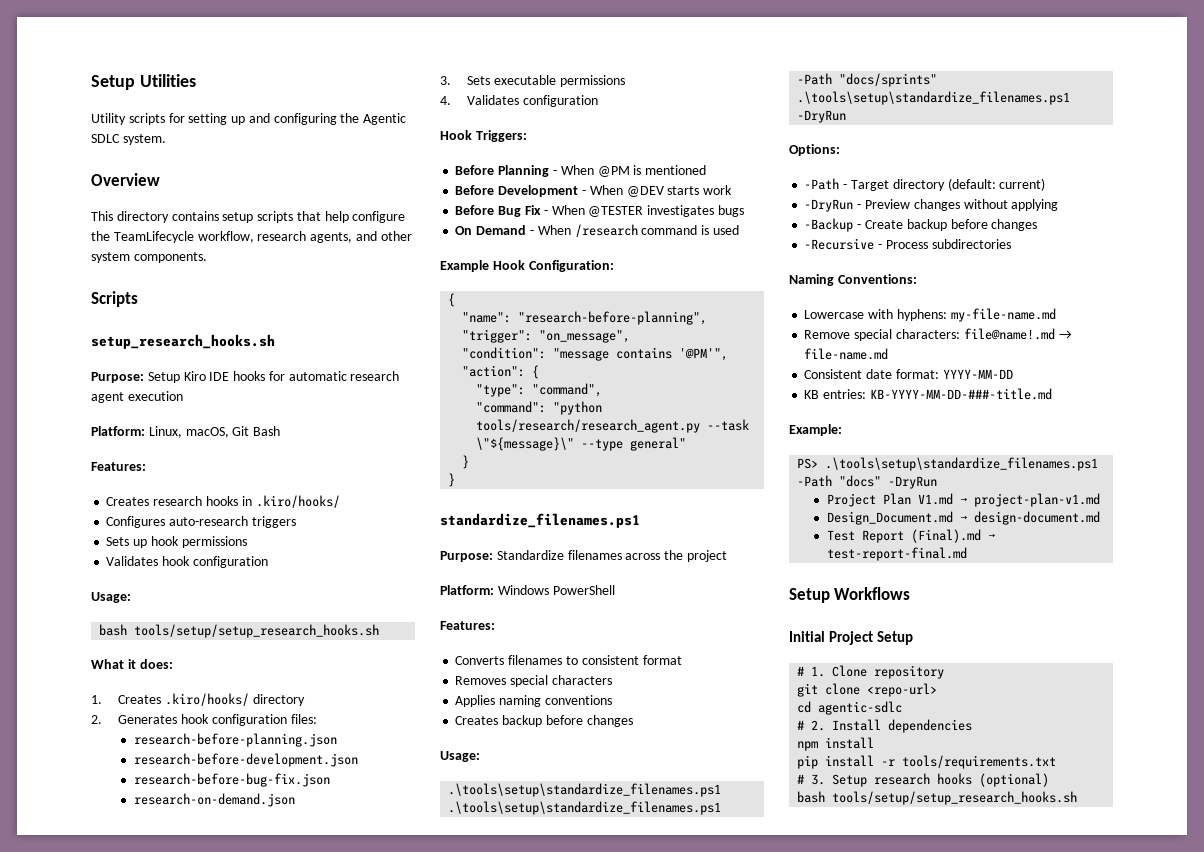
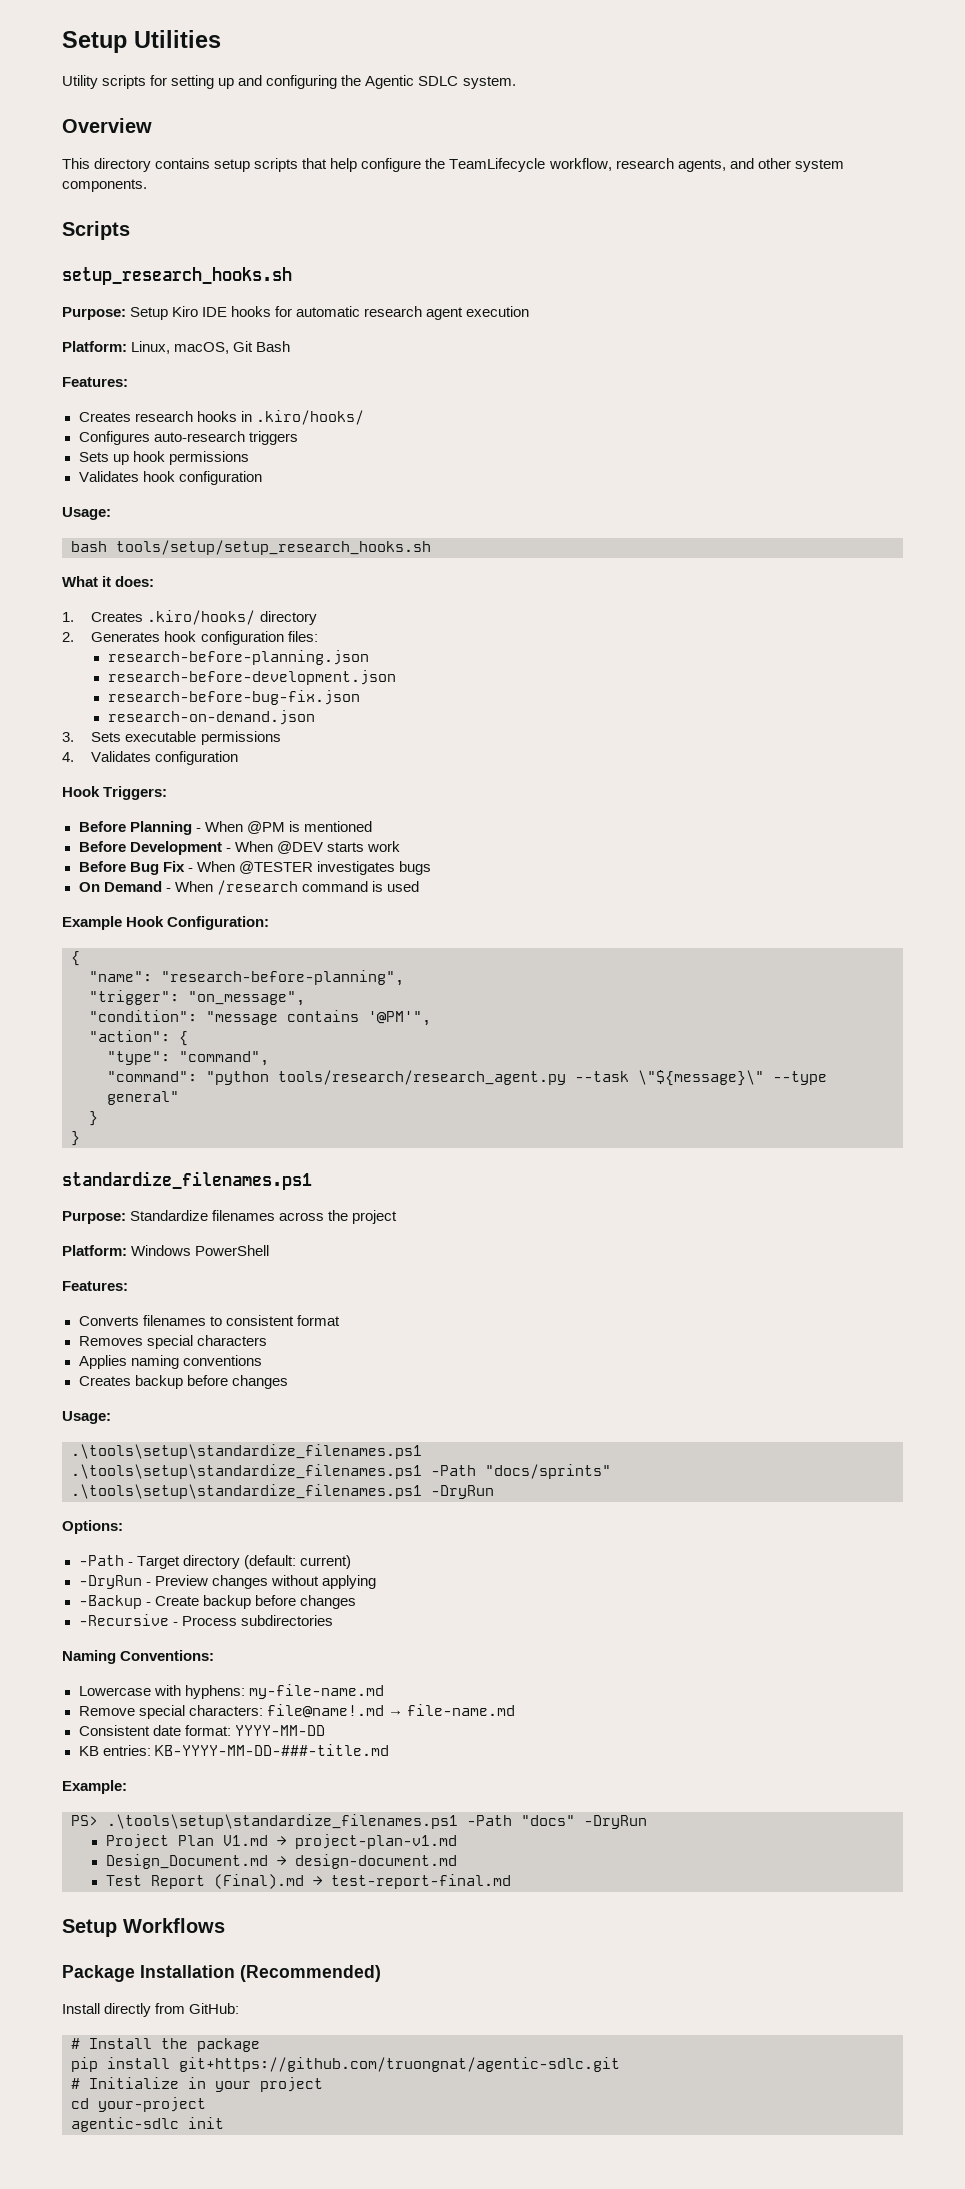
[789,631,914,645] [797,665,945,679] [797,683,938,697] [797,701,903,715] [797,719,973,733] [797,737,875,751] Initial Project Setup // # 1. Clone repository // git clone <repo-url> // cd agentic-sdlc // # 2. Install dependencies // npm install -> [62,1965,381,1982] [62,2003,240,2017] [71,2038,260,2052] Package Installation (Recommended) // Install directly from GitHub: // # Install the package
[881,755,1057,769] [797,773,1050,787] [797,791,1078,805] -r tools/requirements.txt // # 3. Setup research hooks (optional) // bash tools/setup/setup_research_hooks.sh -> [179,2057,620,2072] [71,2077,323,2092] [71,2097,206,2112] [71,2117,224,2132] git+https://github.com/truongnat/agentic-sdlc.git // # Initialize in your project // cd your-project // agentic-sdlc init

